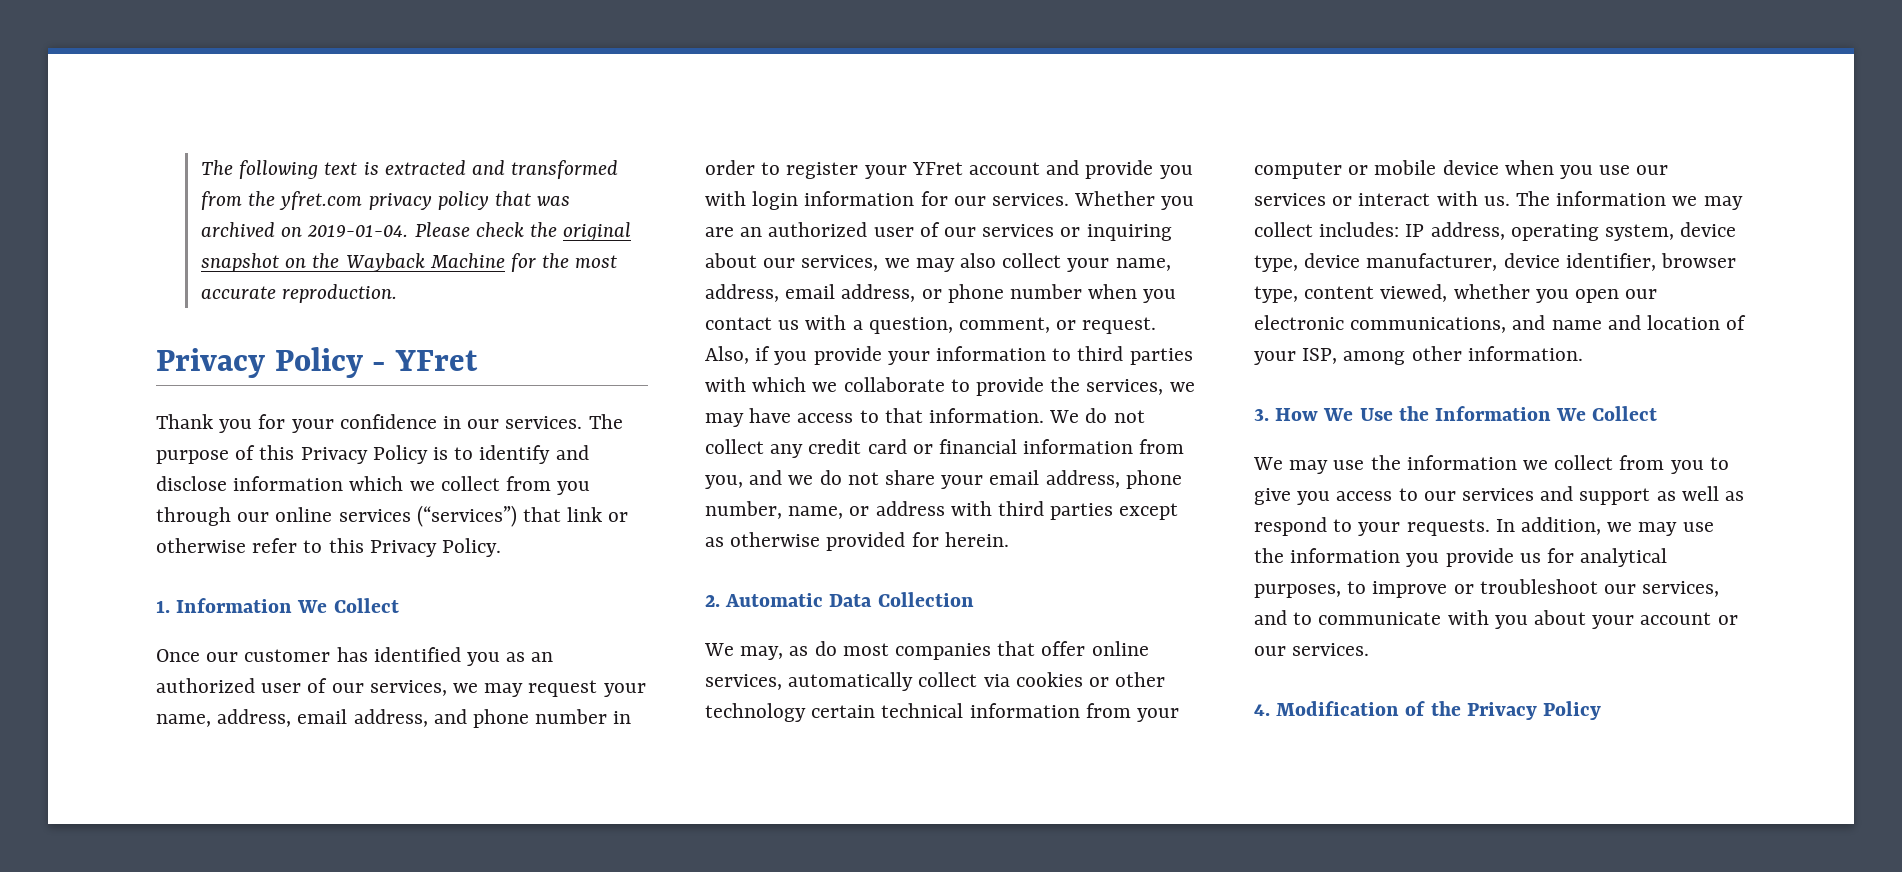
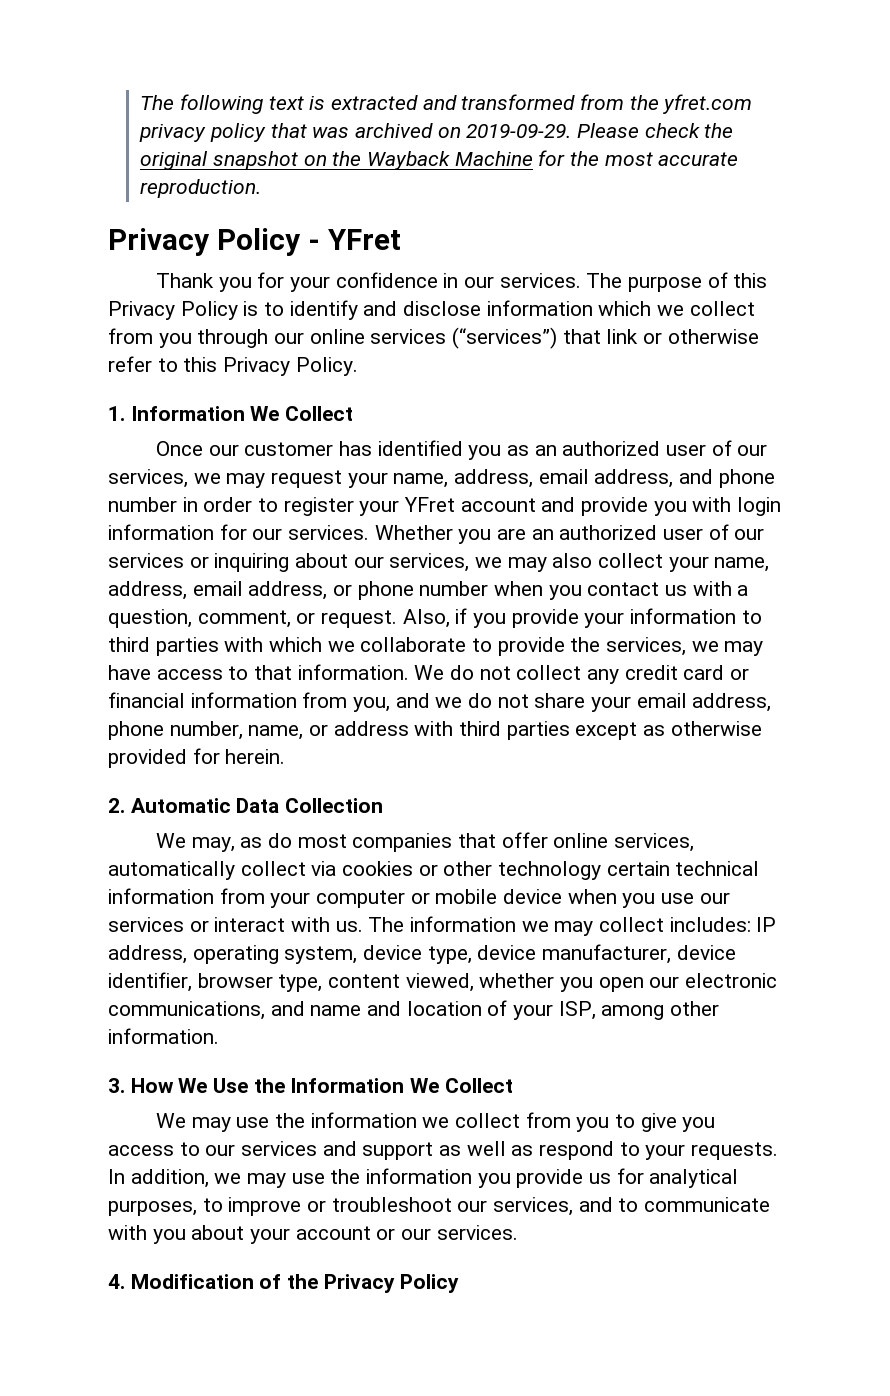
[307,225,409,237] 2019-01-04. -> [466,124,572,138] 2019-09-29.

